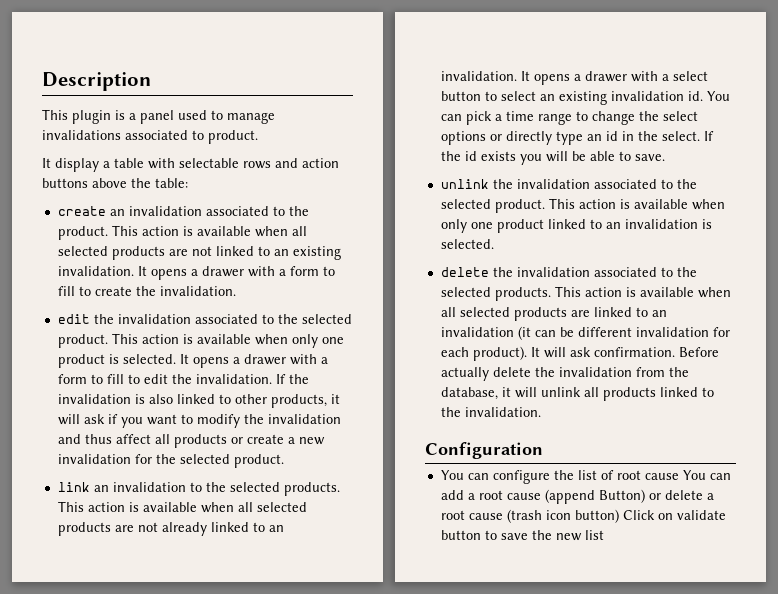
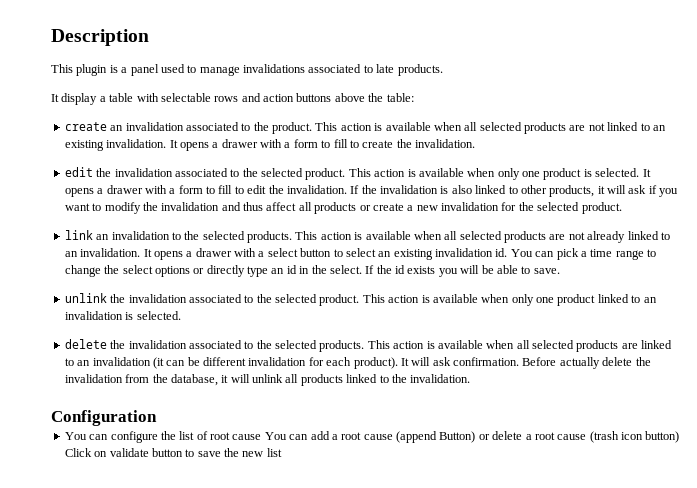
[208,130,258,144] product. -> [376,64,443,76] late products.

